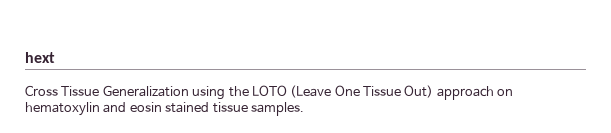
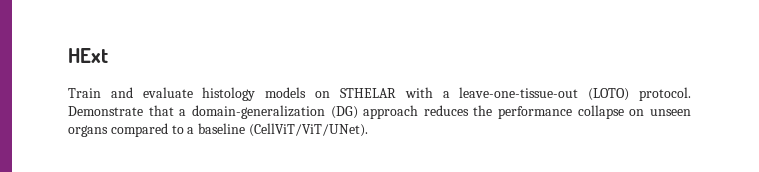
[25,52,55,63] [25,85,514,100] [25,102,304,116] hext // Cross Tissue Generalization using the LOTO (Leave One Tissue Out) approach on hematoxylin and eosin stained tissue samples. -> [68,48,108,63] [68,87,691,101] [68,105,691,119] [68,123,368,137] HExt // Train and evaluate histology models on STHELAR with a leave-one-tissue-out (LOTO) protocol. Demonstrate that a domain-generalization (DG) approach reduces the performance collapse on unseen organs compared to a baseline (CellViT/ViT/UNet).

